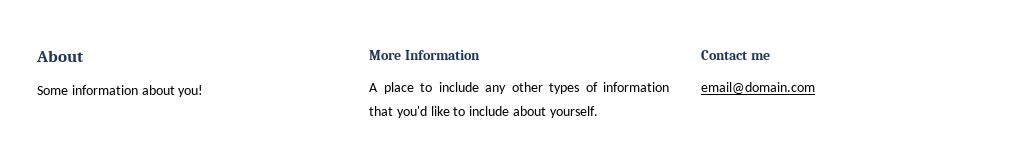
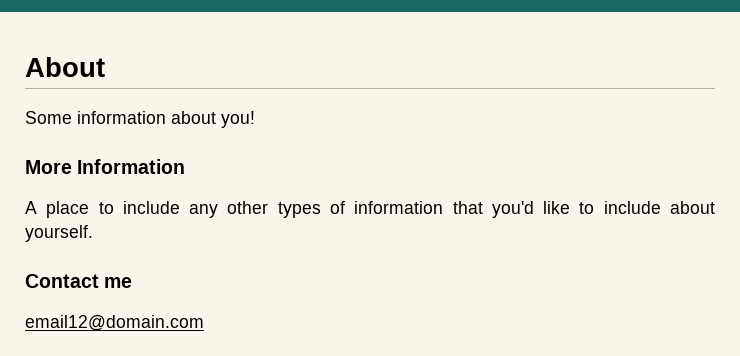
[701,82,815,94] email@domain.com -> [25,315,204,331] email12@domain.com

